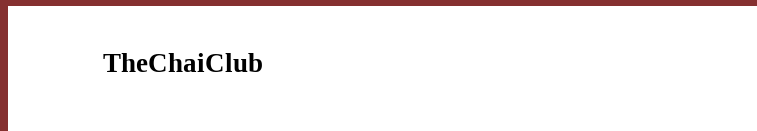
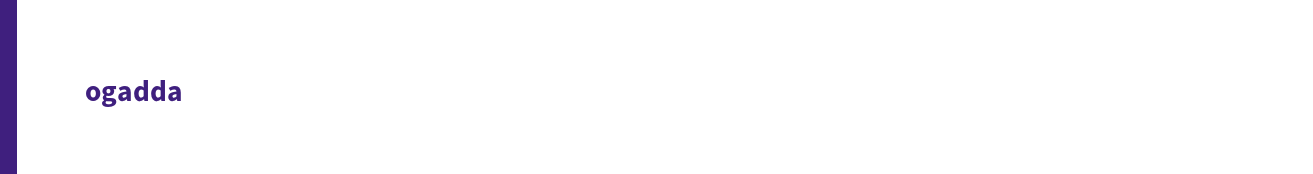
[103,53,263,72] TheChaiClub -> [85,80,183,107] ogadda

